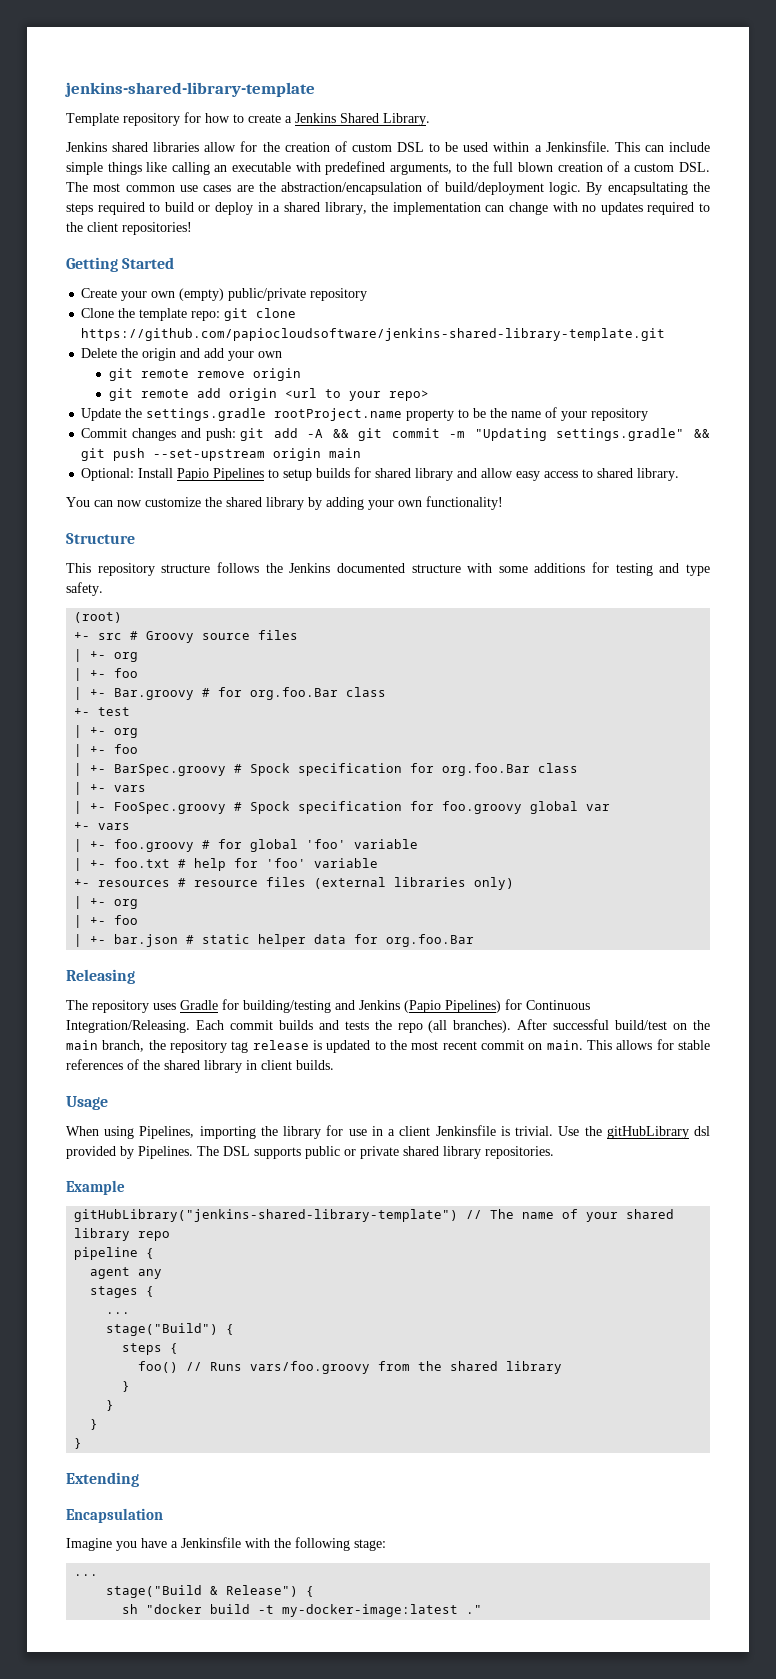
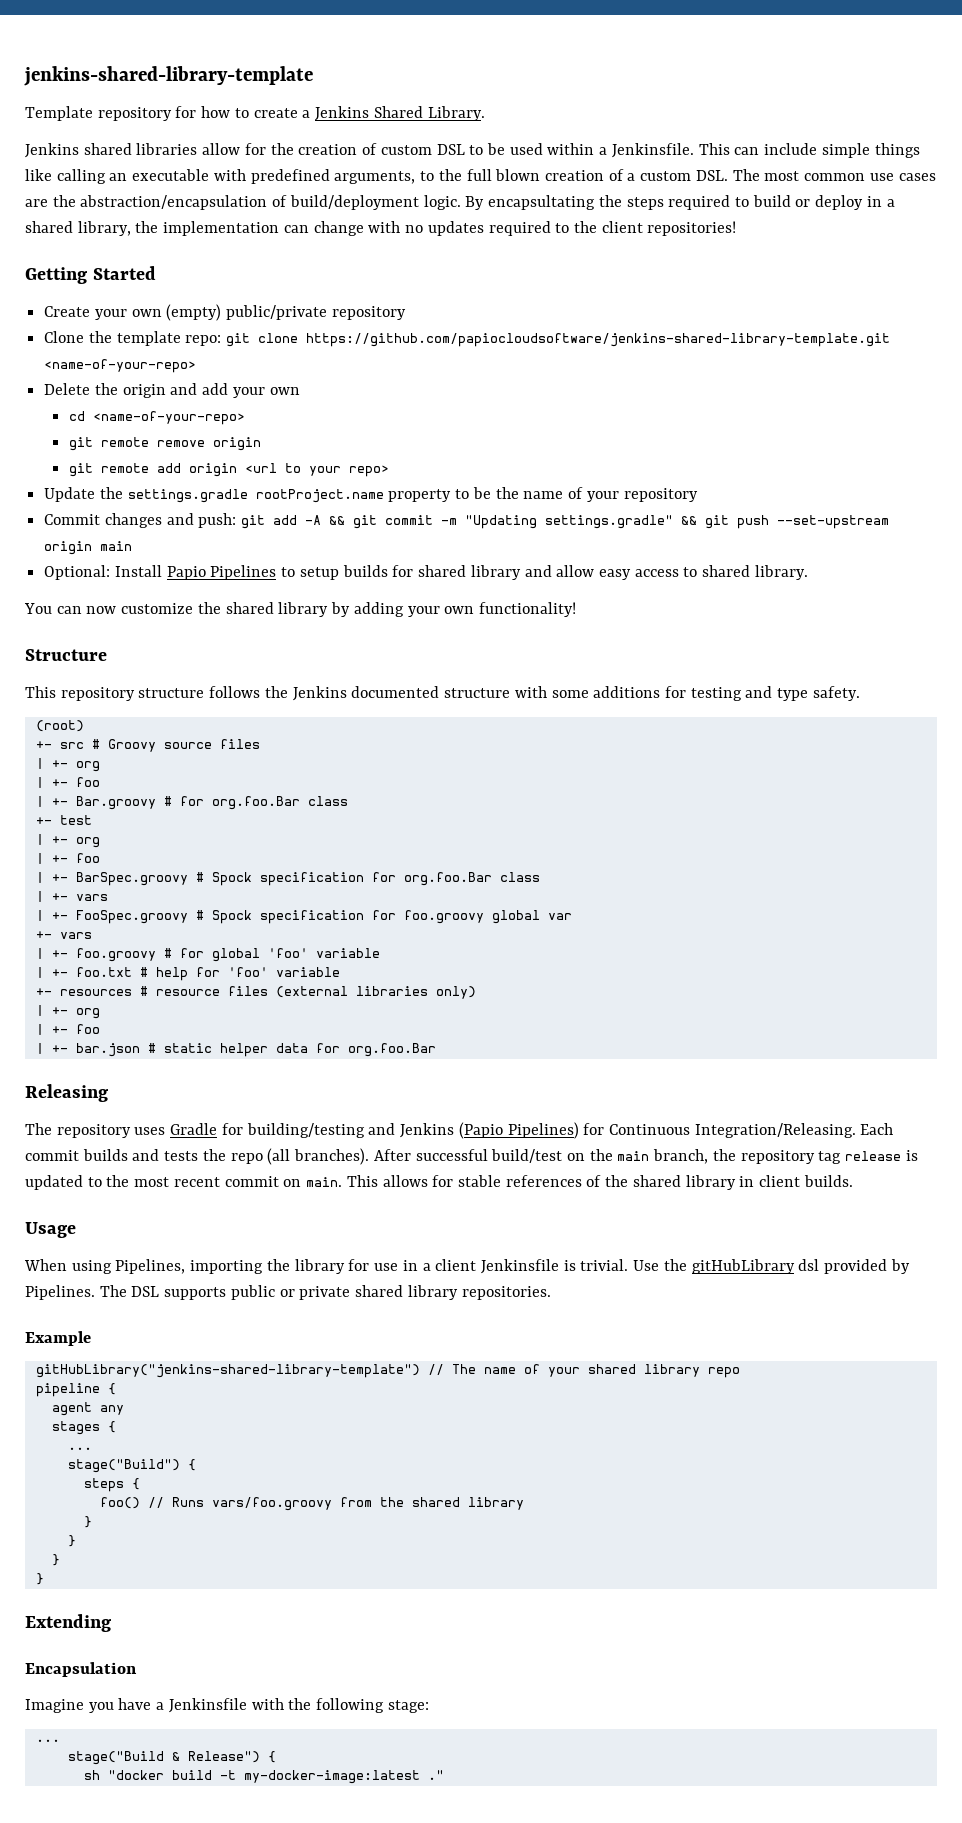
(666, 334) none -> [44,359,197,373] <name-of-your-repo>
(283, 354) none -> [68,411,245,425] // cd <name-of-your-repo>

